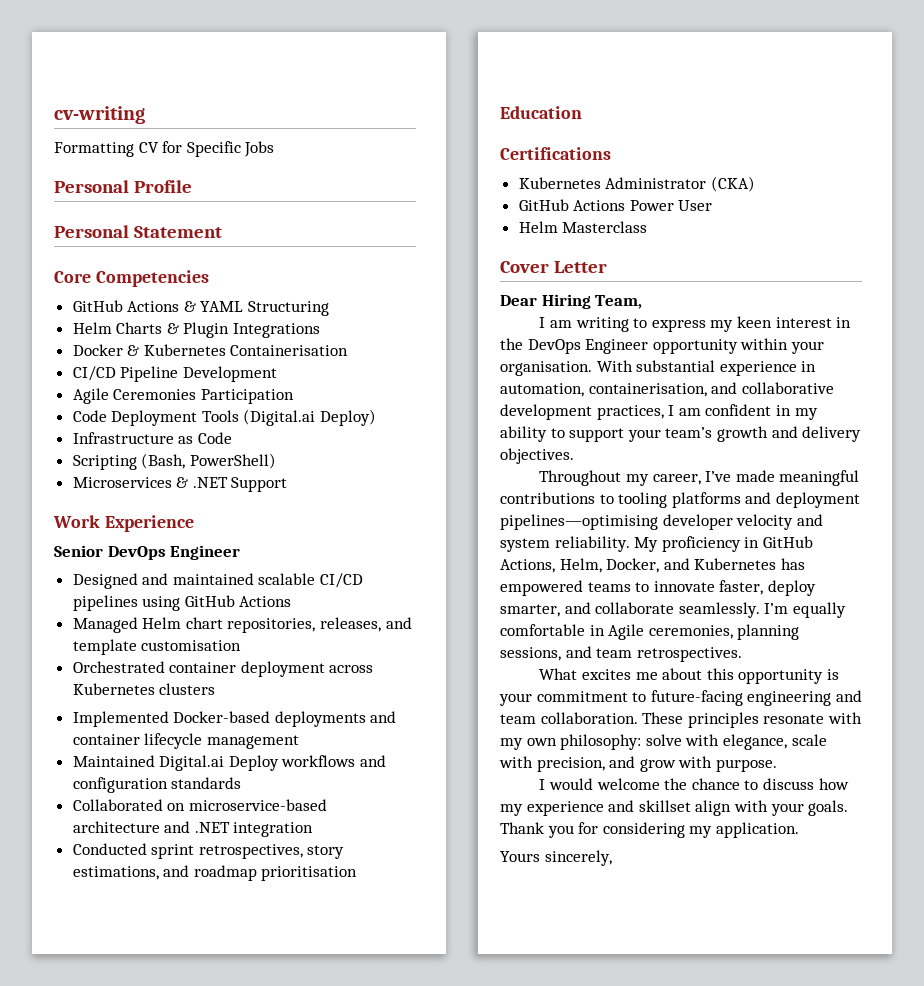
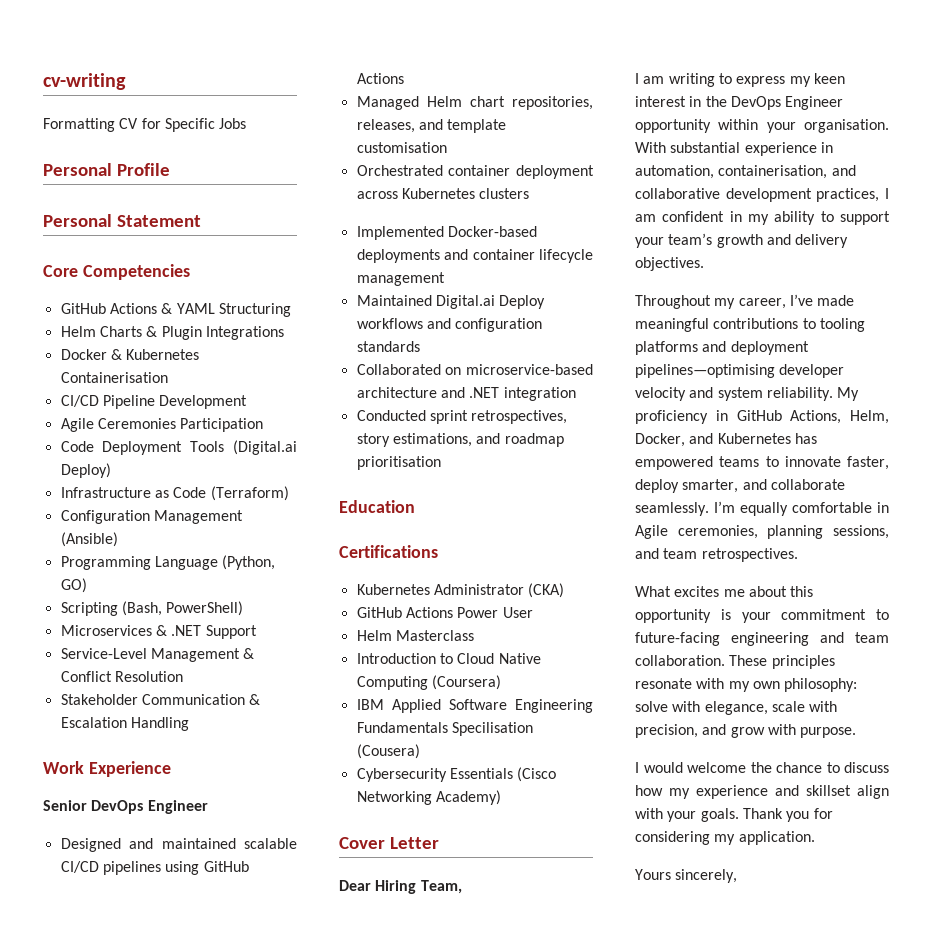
(232, 438) none -> [210,486,289,501] [60,510,243,524] [60,532,118,547] [60,555,276,570] [60,578,87,593] (Terraform) // Configuration Management (Ansible) // Programming Language (Python, GO)
(288, 484) none -> [60,648,255,662] [60,671,183,682] [60,694,261,705] [60,717,189,731] // Service-Level Management & Conflict Resolution // Stakeholder Communication & Escalation Handling
(648, 227) none -> [356,653,541,664] [356,675,501,690] [356,699,593,713] [356,722,533,736] [356,744,420,759] [356,767,557,782] [356,790,501,805] // Introduction to Cloud Native Computing (Coursera) // IBM Applied Software Engineering Fundamentals Specilisation (Cousera) // Cybersecurity Essentials (Cisco Networking Academy)

